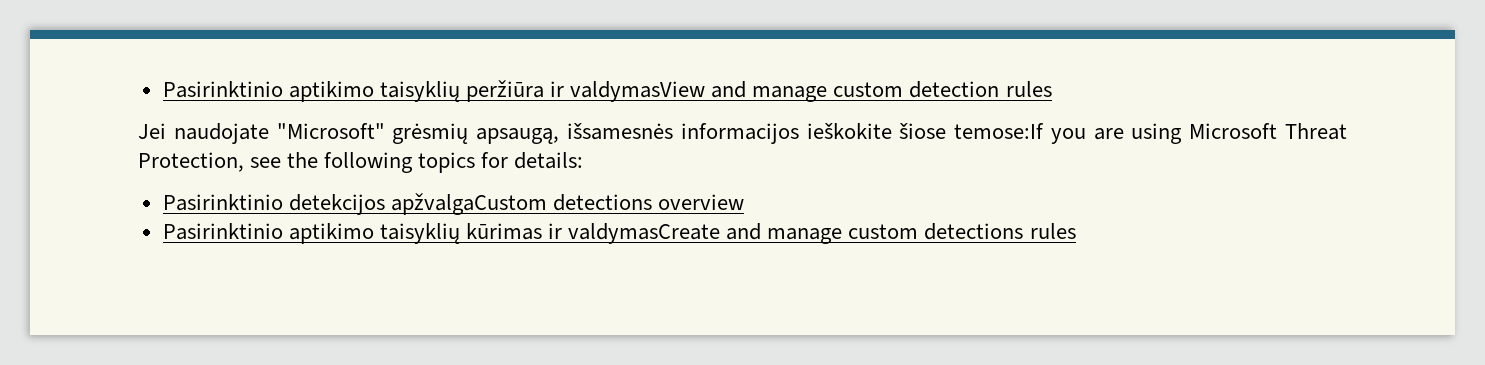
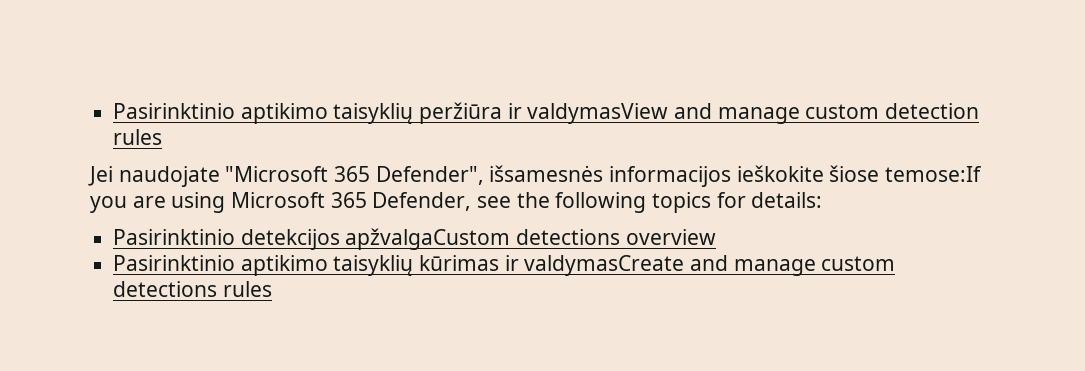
[276,123,560,144] "Microsoft" grėsmių apsaugą, -> [225,166,484,185] "Microsoft 365 Defender",
[1285,123,1347,140] [138,152,244,172] Threat Protection, -> [330,192,472,211] 365 Defender,

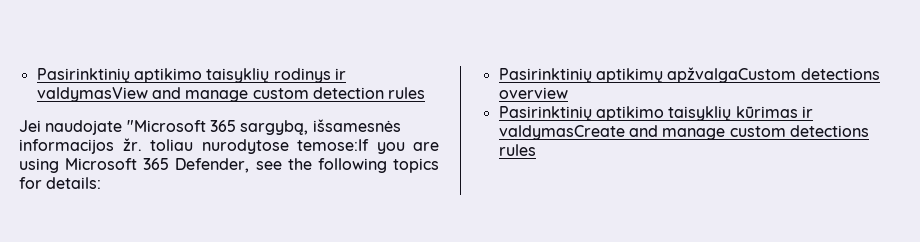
[113,102,503,124] Pasirinktinio aptikimo taisyklių peržiūra -> [36,68,331,83] Pasirinktinių aptikimo taisyklių rodinys
[375,166,484,185] Defender", -> [240,120,309,135] sargybą,
[736,165,880,182] ieškokite šiose -> [122,138,289,154] žr. toliau nurodytose
[113,229,340,250] Pasirinktinio detekcijos -> [498,68,663,83] Pasirinktinių aptikimų
[113,255,236,271] Pasirinktinio -> [498,106,592,121] Pasirinktinių

